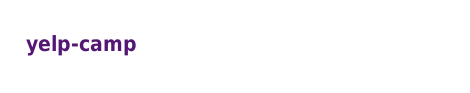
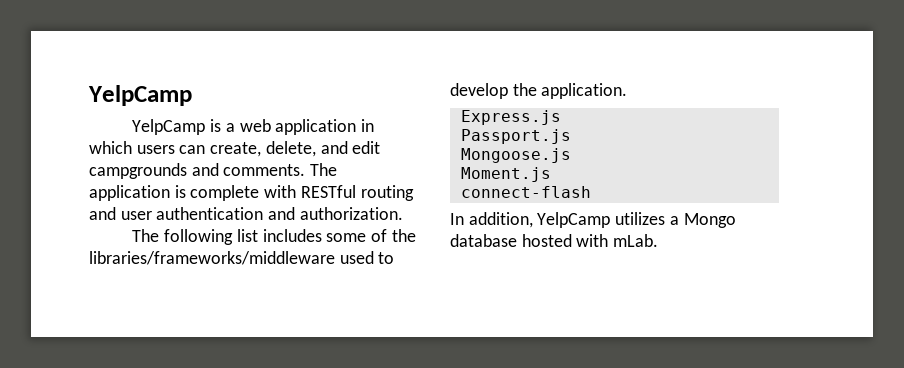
[26,35,137,56] yelp-camp -> [88,85,192,106] [132,119,375,135] [89,141,381,157] [89,163,338,179] [89,185,414,201] [89,207,403,220] [132,229,416,245] [89,251,395,265] [450,83,628,99] [460,110,561,125] [460,129,571,144] [460,148,571,163] [460,167,551,182] [460,186,591,198] [450,212,736,228] [450,234,659,247] YelpCamp // YelpCamp is a web application in which users can create, delete, and edit campgrounds and comments. The application is complete with RESTful routing and user authentication and authorization. // The following list includes some of the libraries/frameworks/middleware used to develop the application. // Express.js // Passport.js // Mongoose.js // Moment.js // connect-flash // In addition, YelpCamp utilizes a Mongo database hosted with mLab.

